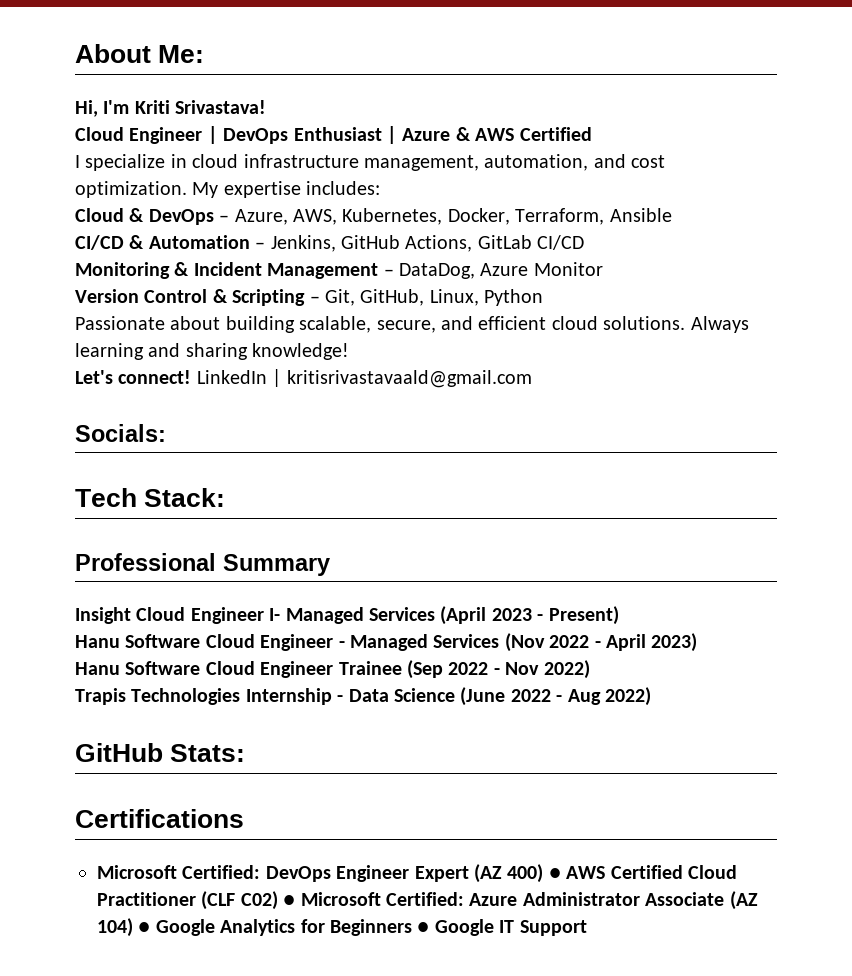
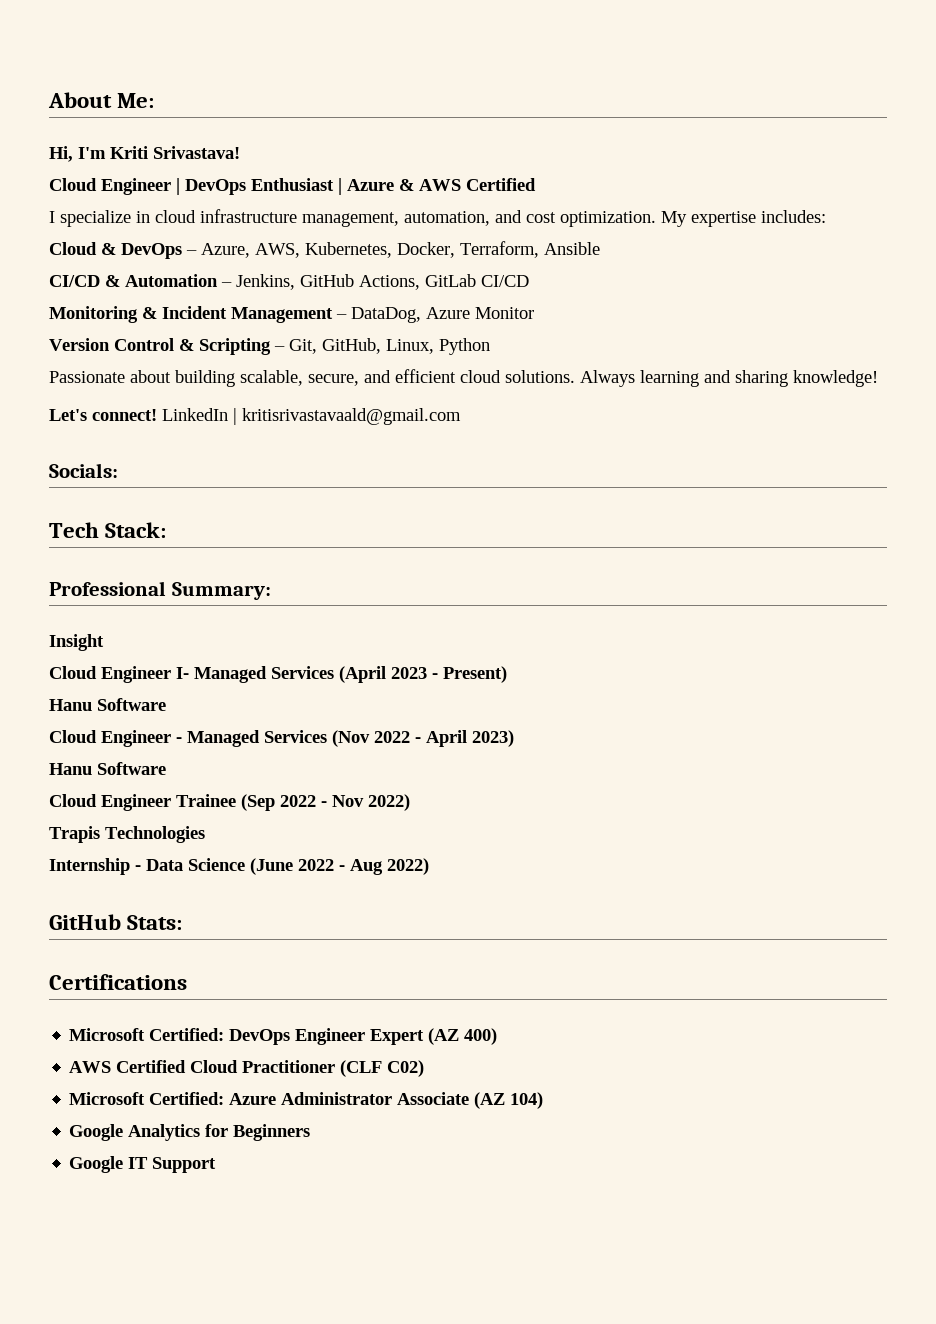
[223,554,330,576] Summary -> [171,582,271,600] Summary:
(131, 615) none -> (104, 642) //
(201, 641) none -> (166, 704) //
(201, 668) none -> (166, 768) //
(241, 696) none -> (205, 834) //
[548,868,561,879] ● -> (498, 1036) //
[283,895,296,906] ● -> (425, 1068) //
[138,922,151,933] ● -> (544, 1100) //
[417,922,430,933] ● -> (311, 1132) //

